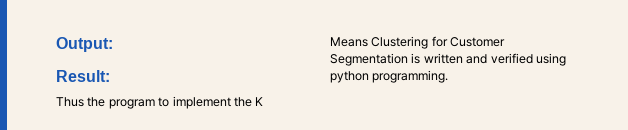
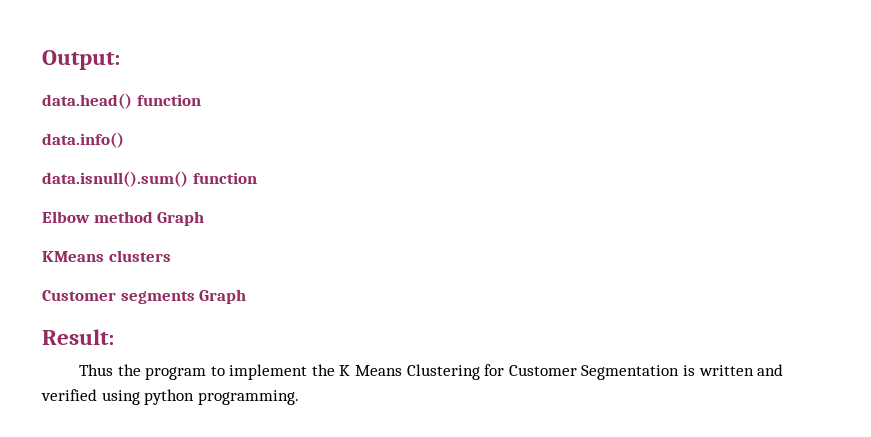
(113, 44) none -> [42,93,201,109] [42,132,124,148] [42,171,257,187] [42,211,205,226] [42,250,171,262] [42,289,247,304] // data.head() function // data.info() // data.isnull().sum() function // Elbow method Graph // KMeans clusters // Customer segments Graph

